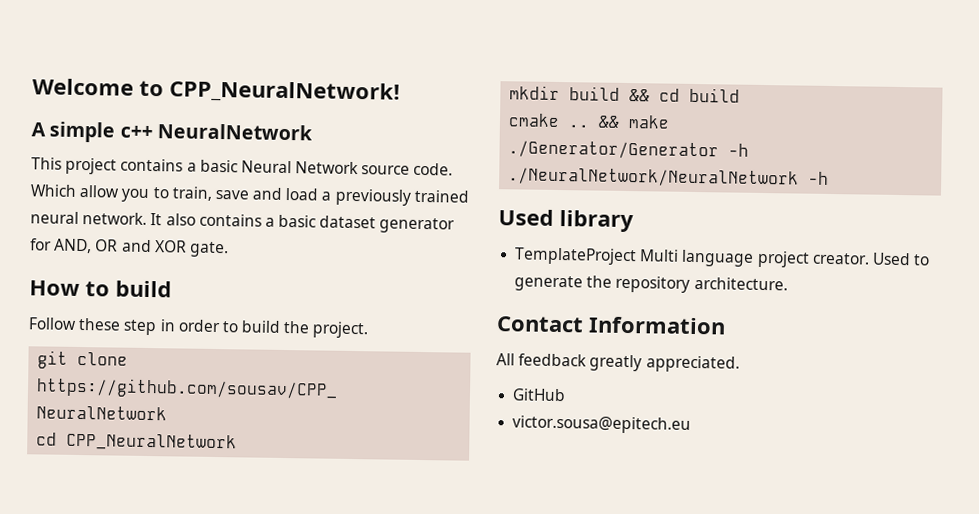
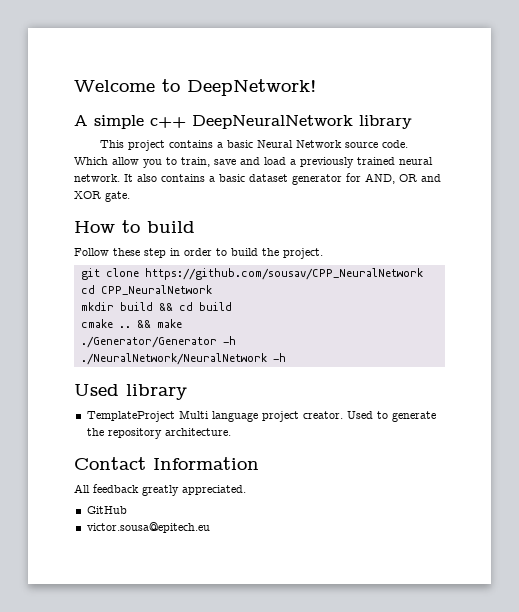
[169,80,400,104] CPP_NeuralNetwork! -> [187,79,317,96] DeepNetwork!
[156,123,313,141] NeuralNetwork -> [192,115,412,129] DeepNeuralNetwork library

